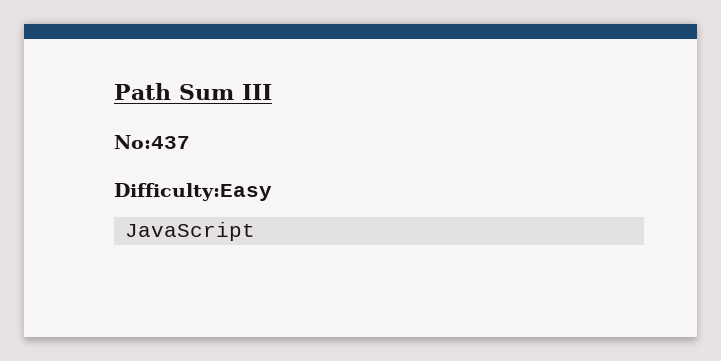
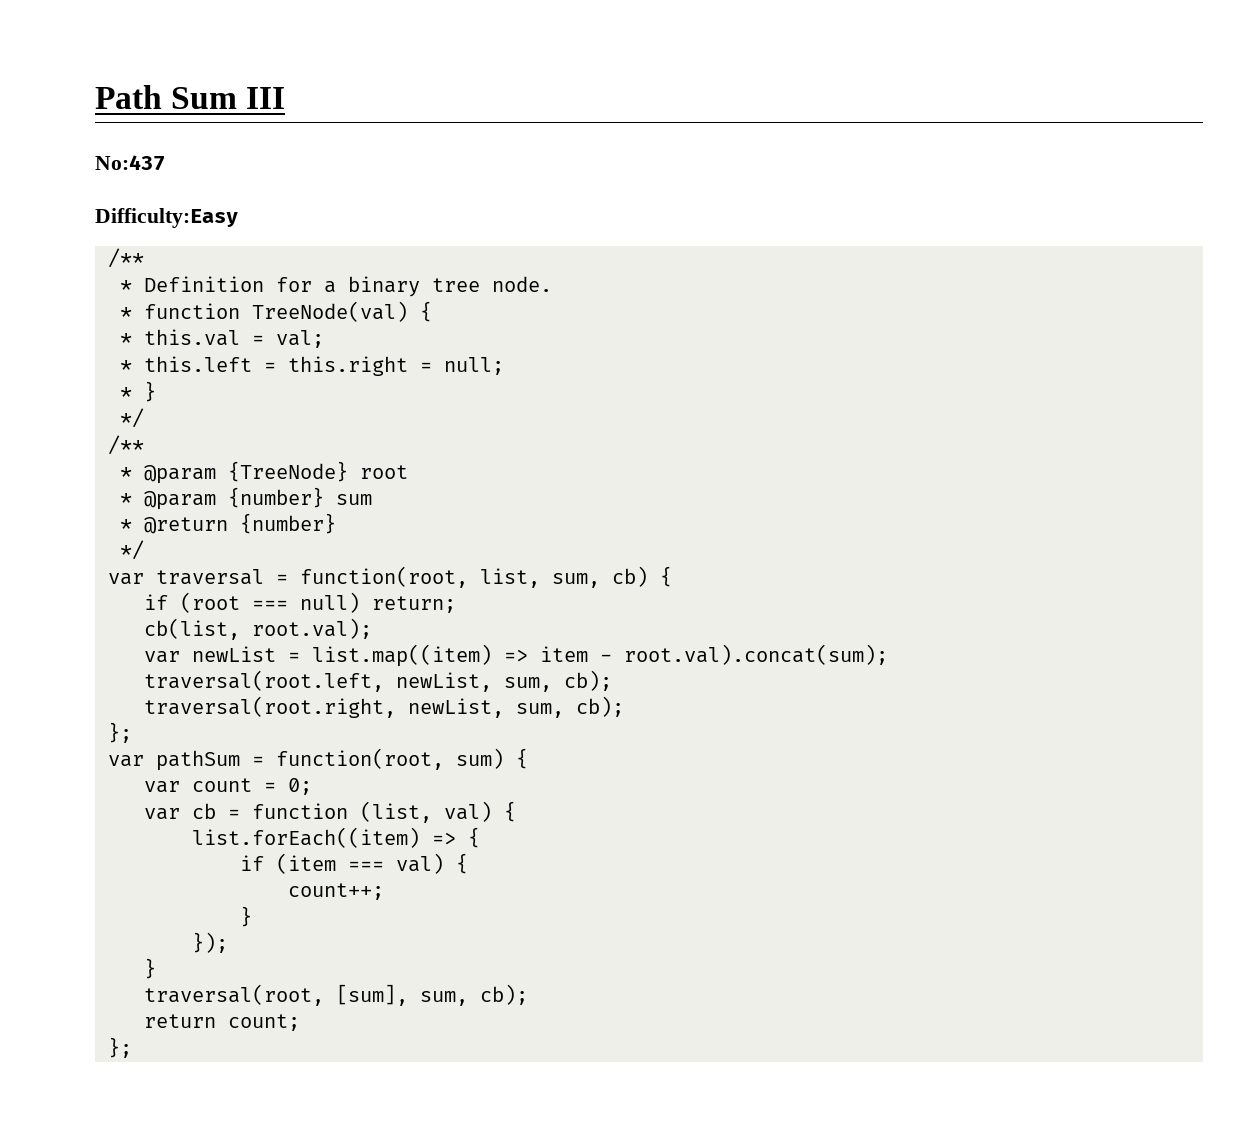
[125,222,256,241] JavaScript -> [107,248,144,268] [119,276,552,297] [119,301,432,322] [119,329,324,348] [119,356,504,376] [119,381,156,402] [119,408,144,428] [107,435,144,455] [119,461,408,484] [119,487,372,510] [119,513,336,534] [119,540,144,560] [107,566,672,588] [143,592,456,613] [143,618,372,640] [143,644,888,667] [143,670,612,692] [143,696,624,718] [107,722,132,743] [107,748,528,771] [143,778,312,795] [143,801,516,823] [191,827,480,848] [239,853,468,874] [287,883,384,900] [239,906,252,927] [191,932,228,953] [143,958,156,979] [143,984,528,1006] [143,1014,300,1031] [107,1037,132,1058] /** // * Definition for a binary tree node. // * function TreeNode(val) { // * this.val = val; // * this.left = this.right = null; // * } // */ // /** // * @param {TreeNode} root // * @param {number} sum // * @return {number} // */ // var traversal = function(root, list, sum, cb) { // if (root === null) return; // cb(list, root.val); // var newList = list.map((item) => item - root.val).concat(sum); // traversal(root.left, newList, sum, cb); // traversal(root.right, newList, sum, cb); // }; // var pathSum = function(root, sum) { // var count = 0; // var cb = function (list, val) { // list.forEach((item) => { // if (item === val) { // count++; // } // }); // } // traversal(root, [sum], sum, cb); // return count; // };

